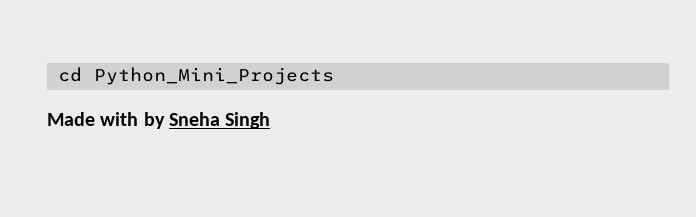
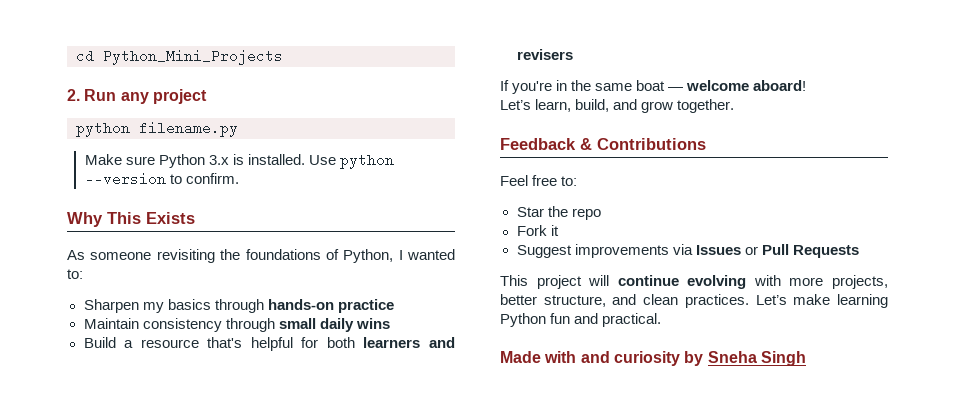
(335, 76) none -> [67,89,207,104] [76,121,238,137] [84,154,395,169] [84,172,239,186] [67,212,195,227] [67,249,455,263] [67,269,83,279] [83,299,394,313] [83,318,390,332] [83,337,455,351] [516,49,573,60] [500,80,807,94] [500,99,735,113] [500,138,706,150] [500,175,578,186] [516,206,601,220] [516,225,559,236] [516,244,859,258] [500,275,888,289] [500,294,888,308] [500,313,662,327] // 2. Run any project // python filename.py // Make sure Python 3.x is installed. Use python --version to confirm. // Why This Exists // As someone revisiting the foundations of Python, I wanted to: // Sharpen my basics through hands-on practice // Maintain consistency through small daily wins // Build a resource that's helpful for both learners and revisers // If you're in the same boat — welcome aboard! // Let’s learn, build, and grow together. // Feedback & Contributions // Feel free to: // Star the repo // Fork it // Suggest improvements via Issues or Pull Requests // This project will continue evolving with more projects, better structure, and clean practices. Let’s make learning Python fun and practical.
(139, 119) none -> [580,351,680,366] and curiosity

